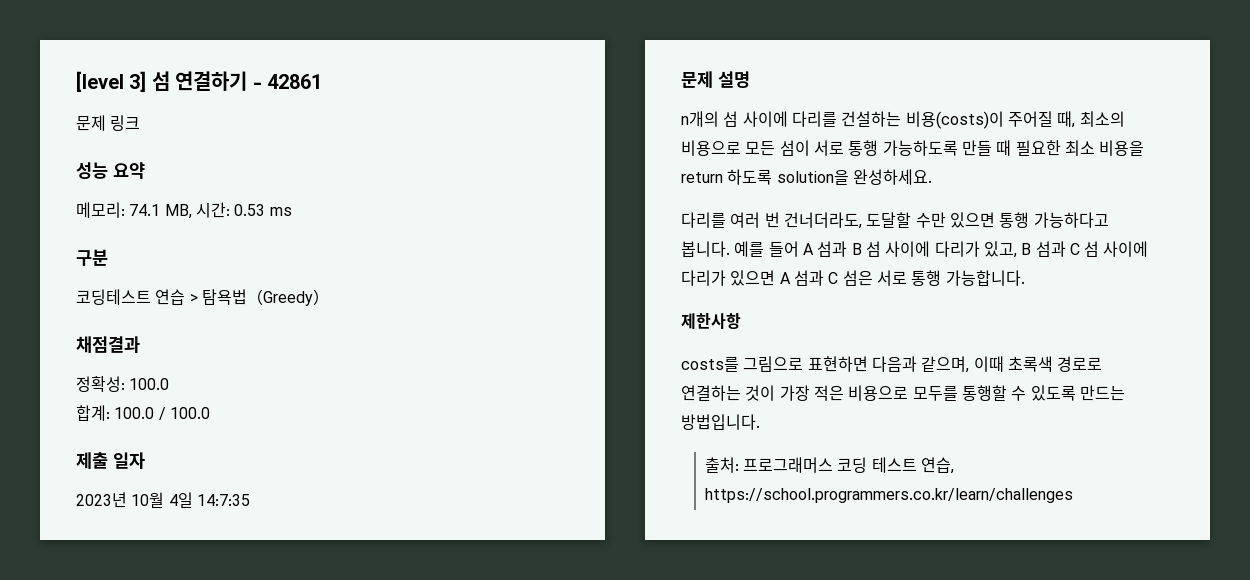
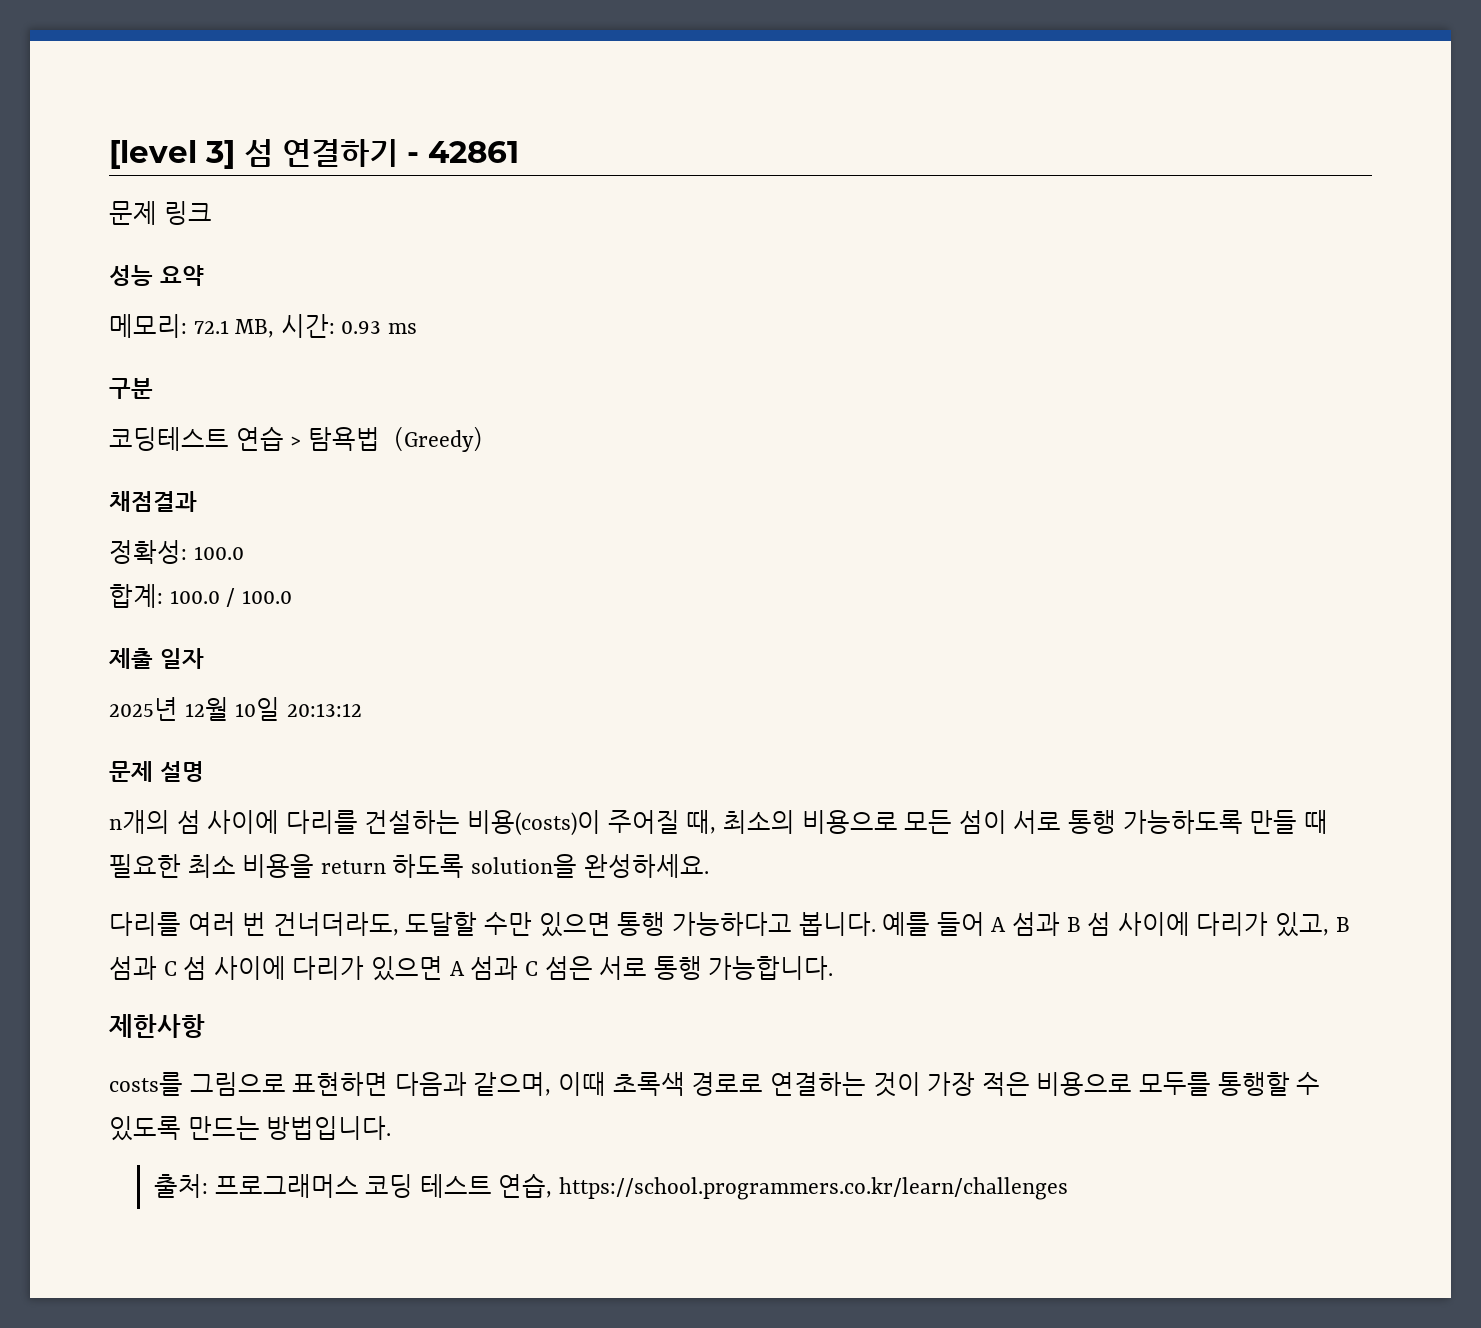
[129,204,161,216] 74.1 -> [193,320,229,334] 72.1
[234,204,266,216] 0.53 -> [341,321,382,334] 0.93
[76,492,250,508] 2023년 10월 4일 14:7:35 -> [109,697,362,721] 2025년 12월 10일 20:13:12

